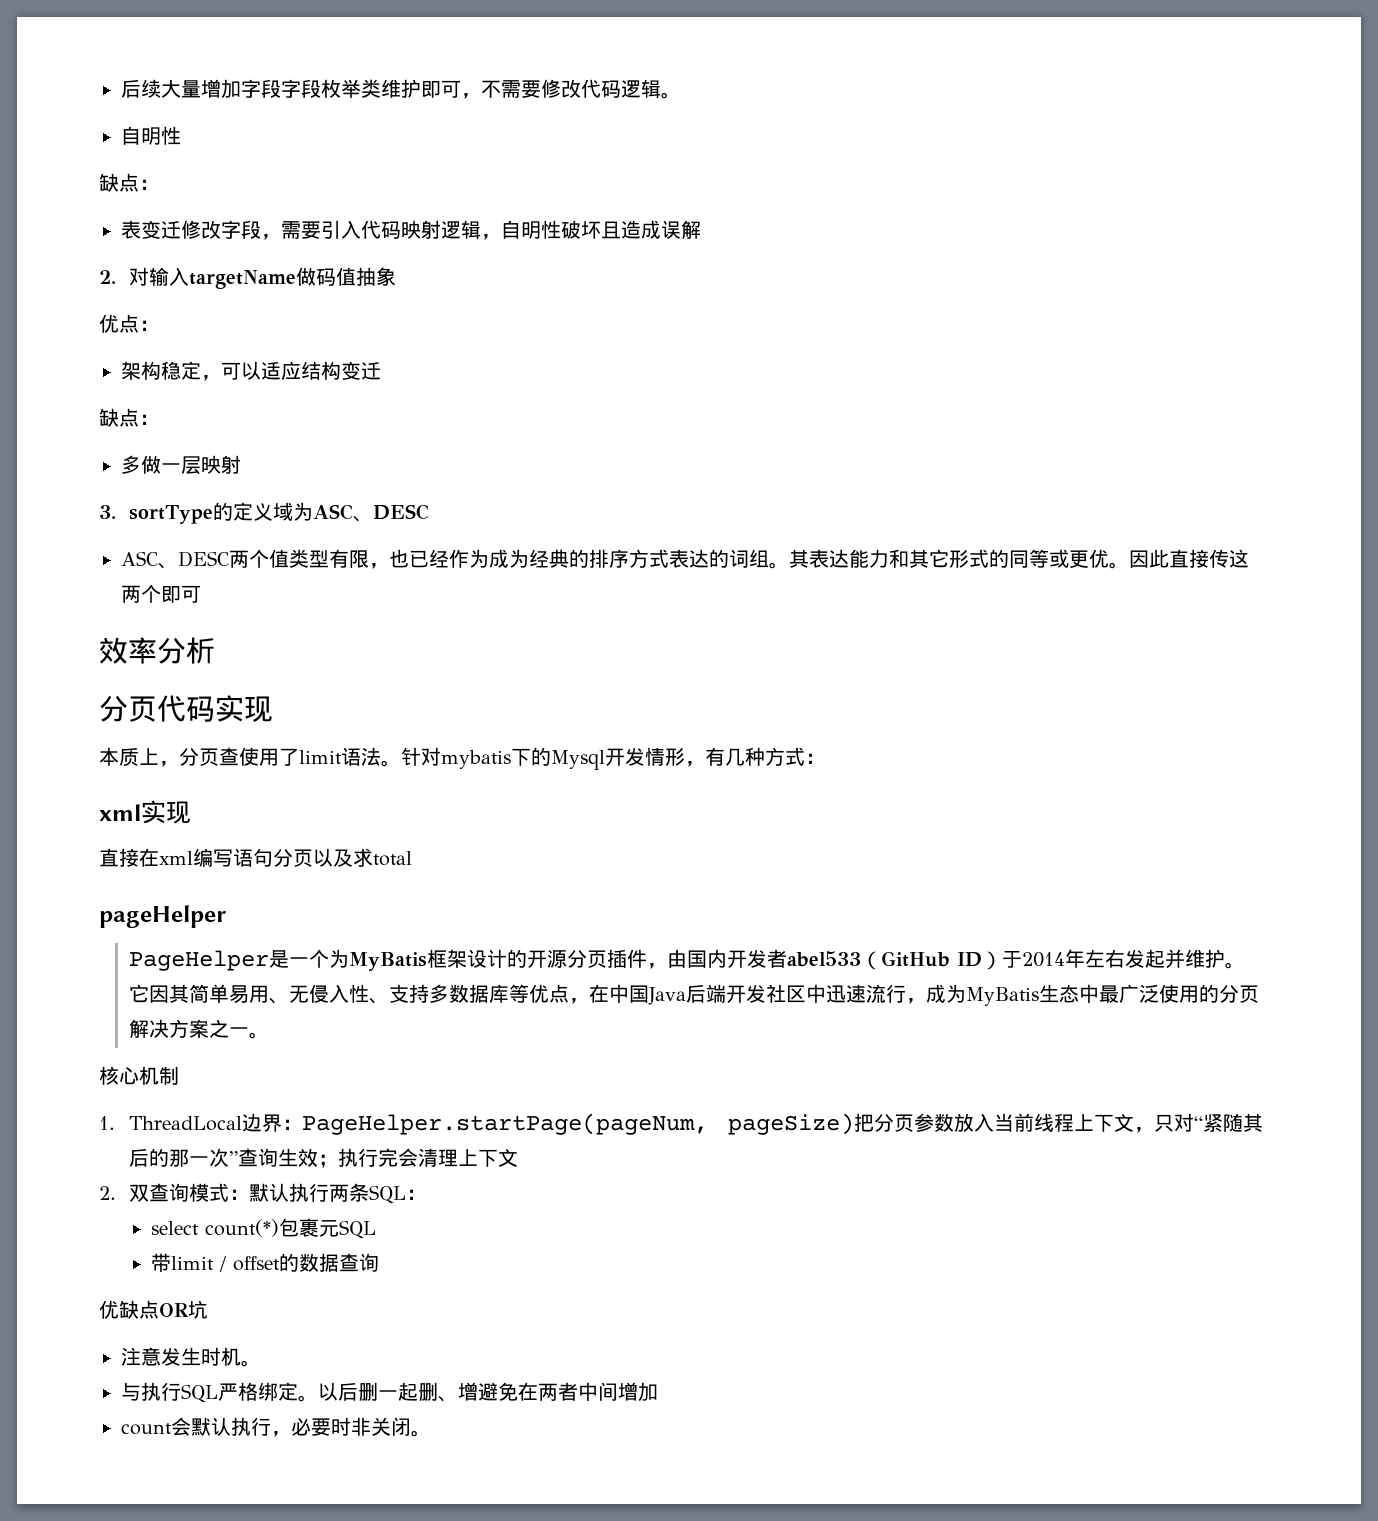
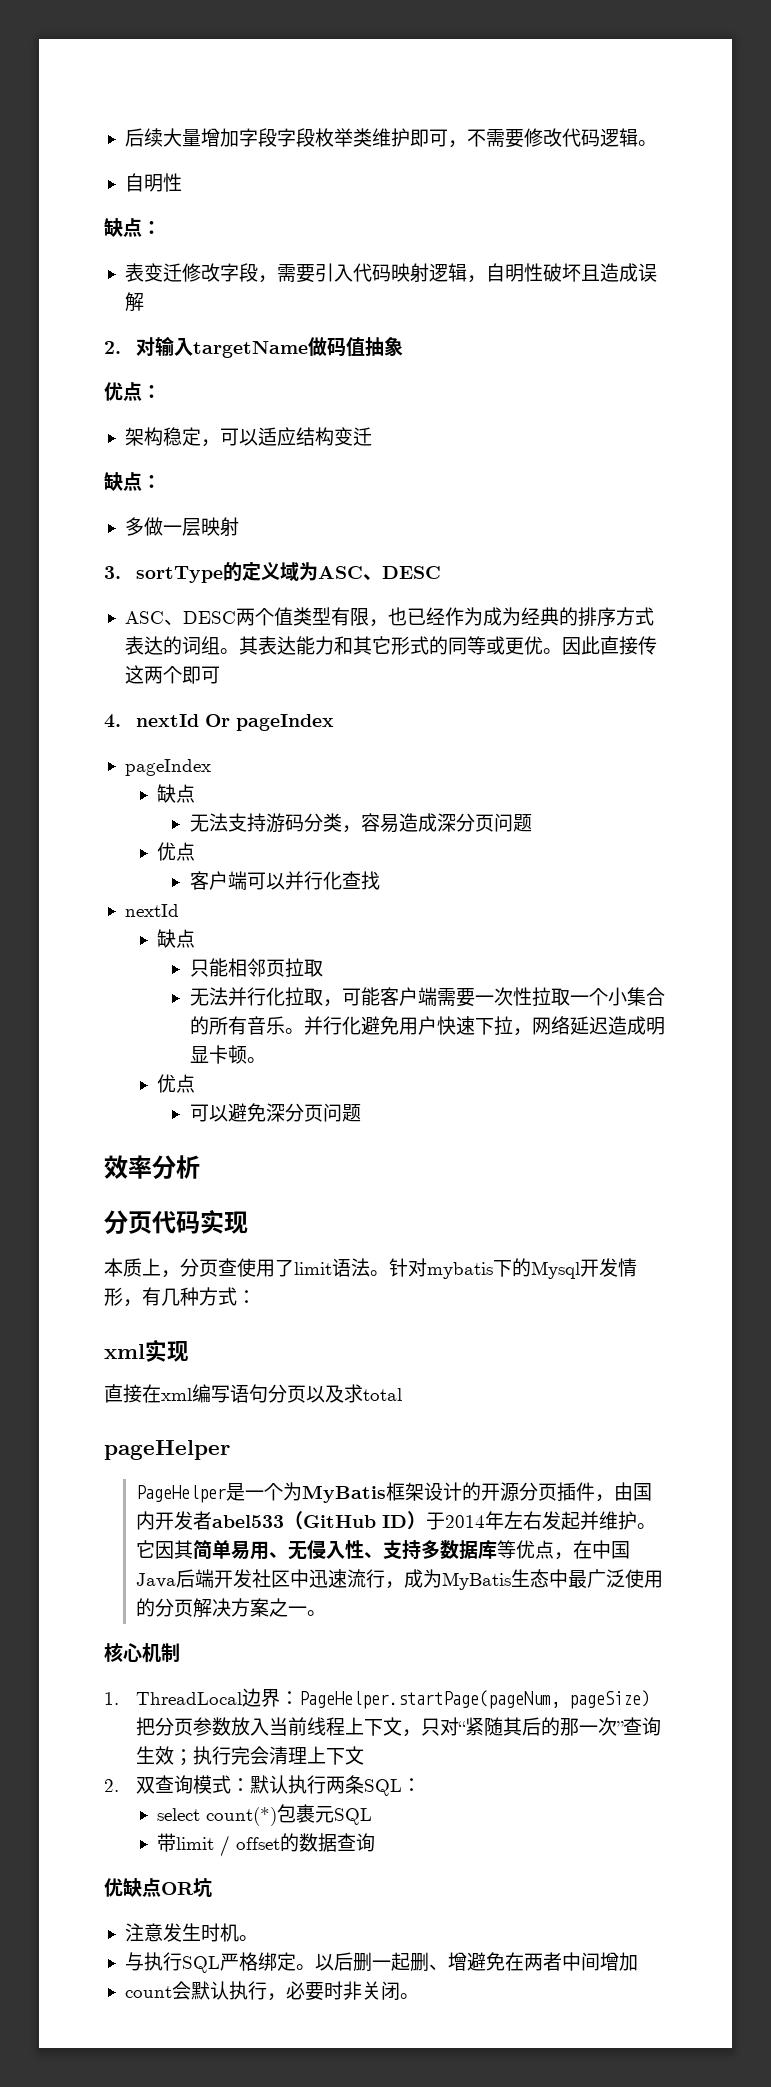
(201, 594) none -> [104,714,335,731] [124,759,211,776] [157,784,196,803] [189,813,532,833] [157,842,196,861] [189,871,380,890] [124,904,179,917] [157,929,196,948] [189,958,323,978] [189,987,665,1007] [189,1016,665,1036] [189,1045,266,1064] [157,1074,196,1093] [189,1103,361,1122] // 4. nextId Or pageIndex // pageIndex // 缺点 // 无法支持游码分类，容易造成深分页问题 // 优点 // 客户端可以并行化查找 // nextId // 缺点 // 只能相邻页拉取 // 无法并行化拉取，可能客户端需要一次性拉取一个小集合的所有音乐。并行化避免用户快速下拉，网络延迟造成明显卡顿。 // 优点 // 可以避免深分页问题

